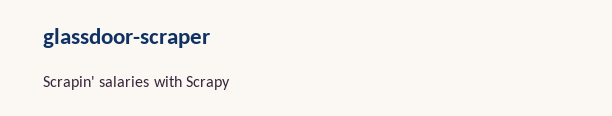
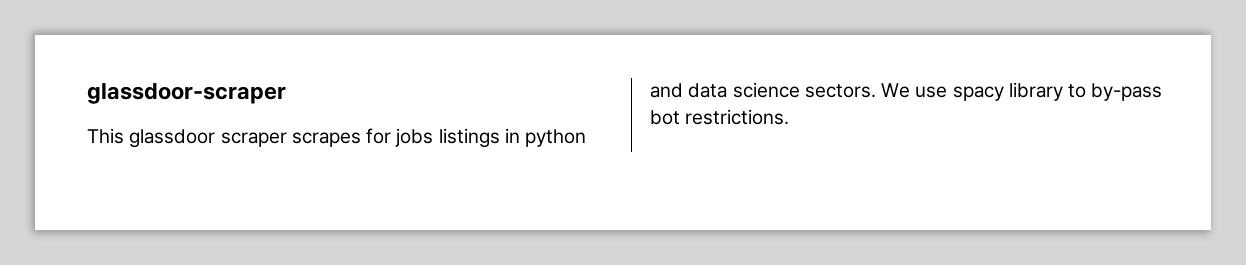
[43,76,230,90] Scrapin' salaries with Scrapy -> [87,128,587,148] [650,82,1163,101] [650,109,790,125] This glassdoor scraper scrapes for jobs listings in python and data science sectors. We use spacy library to by-pass bot restrictions.

